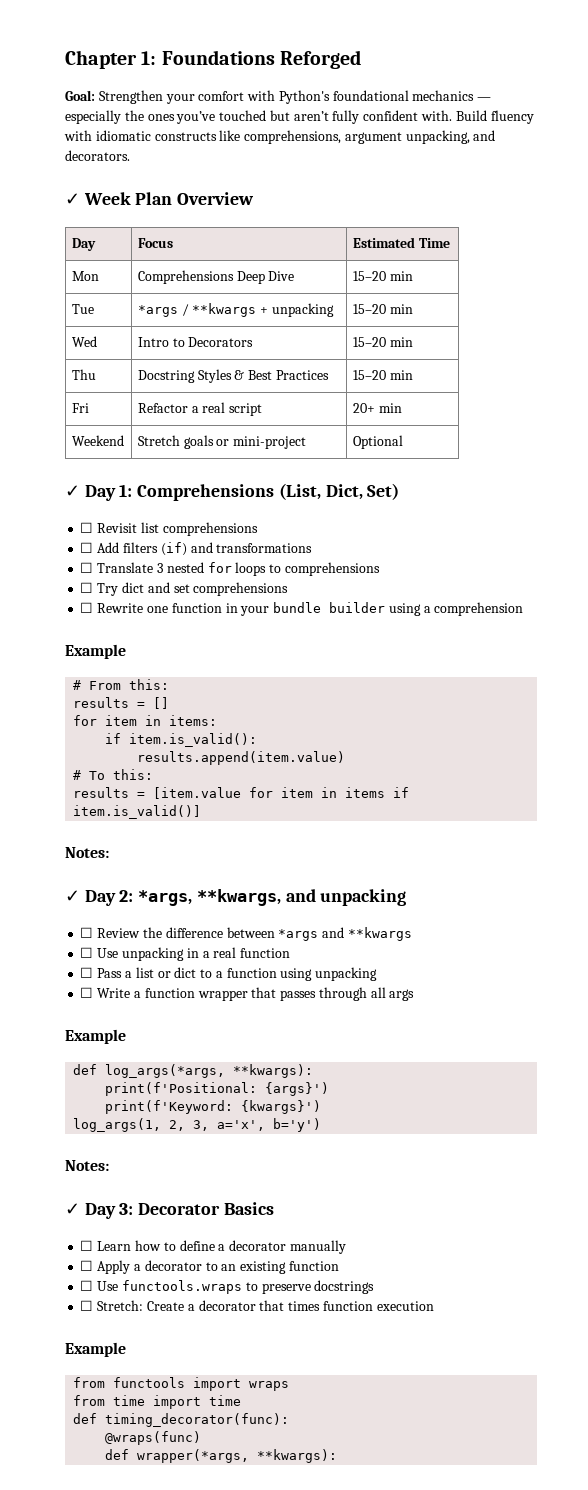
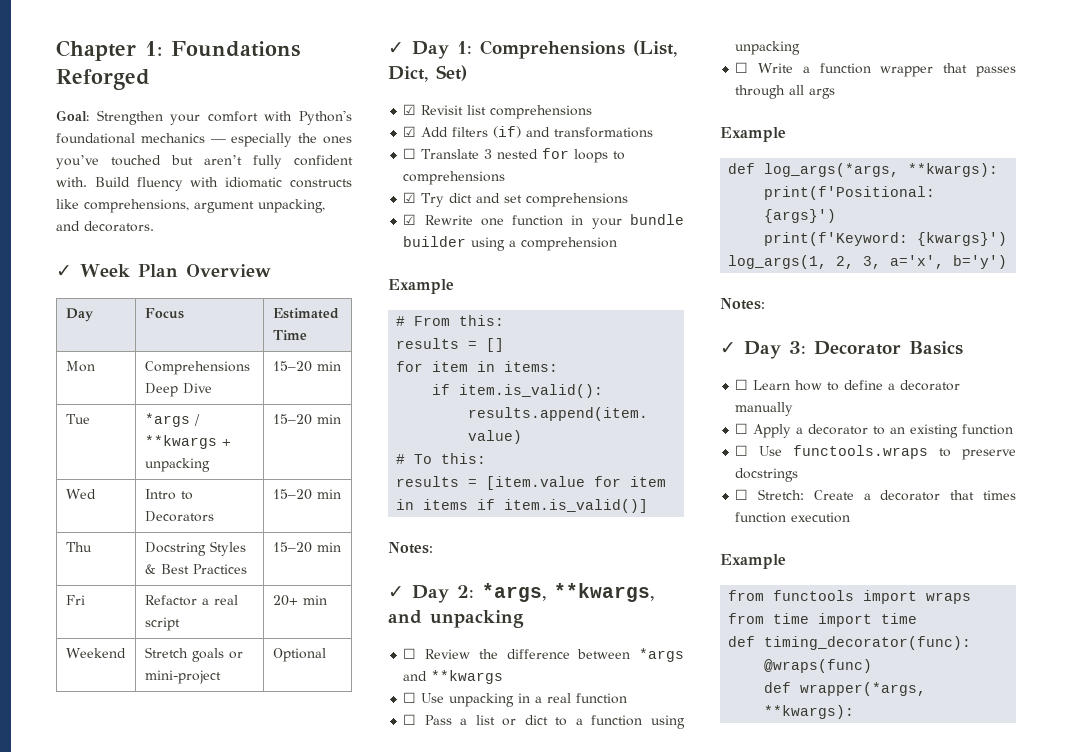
[80,522,94,533] ☐ -> [403,104,417,115] ☑
[80,542,94,553] ☐ -> [403,126,417,137] ☑
[80,582,94,593] ☐ -> [403,192,417,203] ☑
[80,602,94,613] ☐ -> [403,214,417,225] ☑

